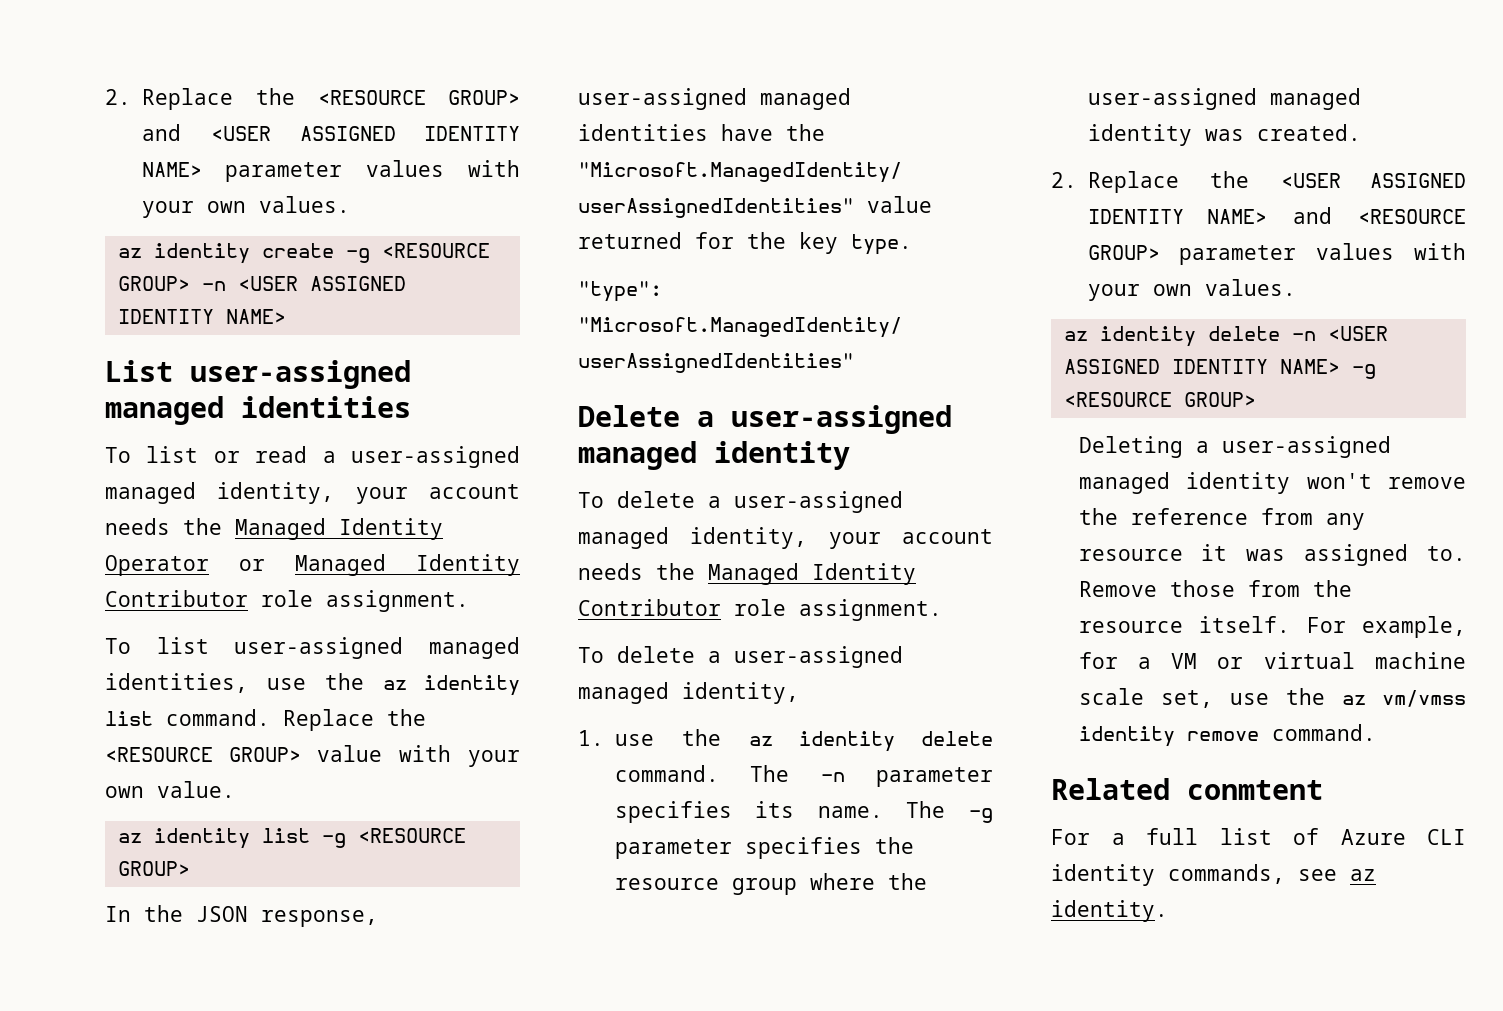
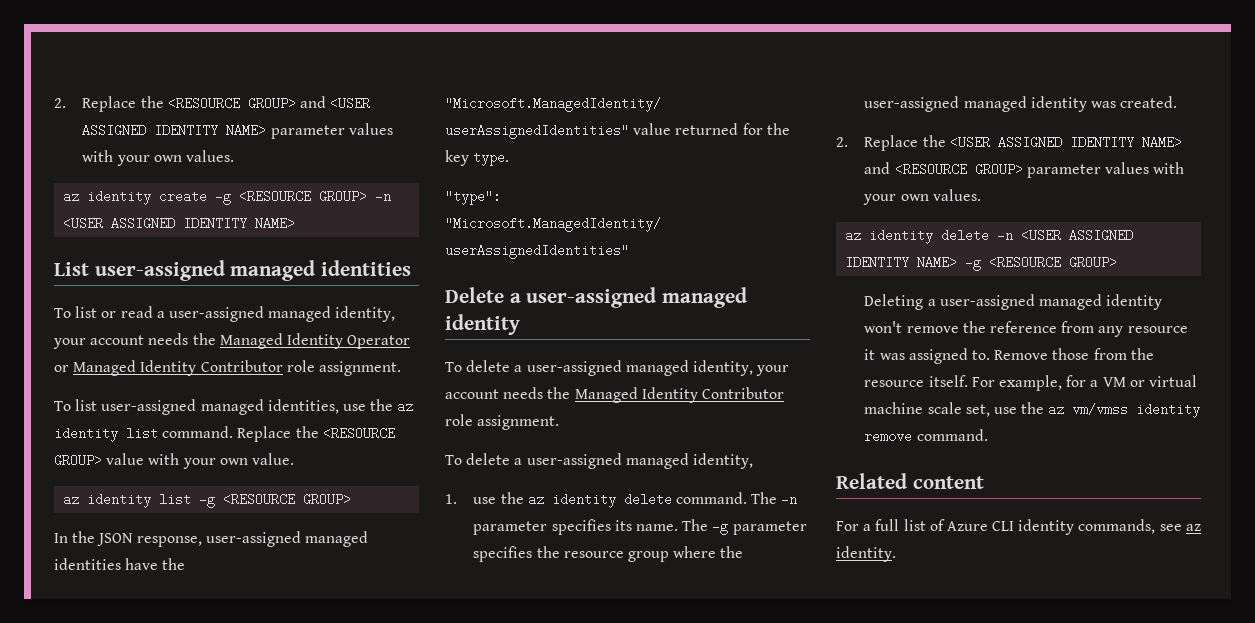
[1187,780,1323,800] conmtent -> [912,476,984,489] content

